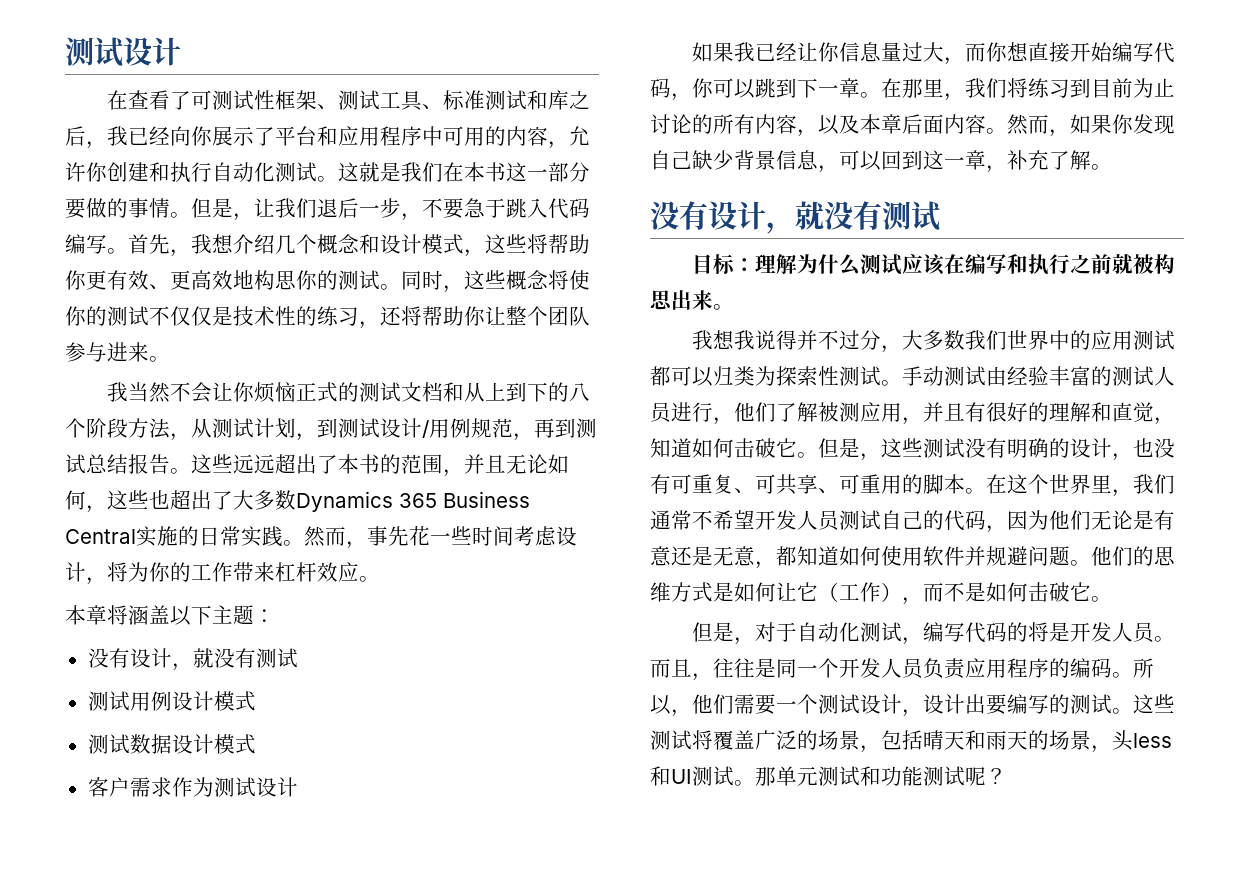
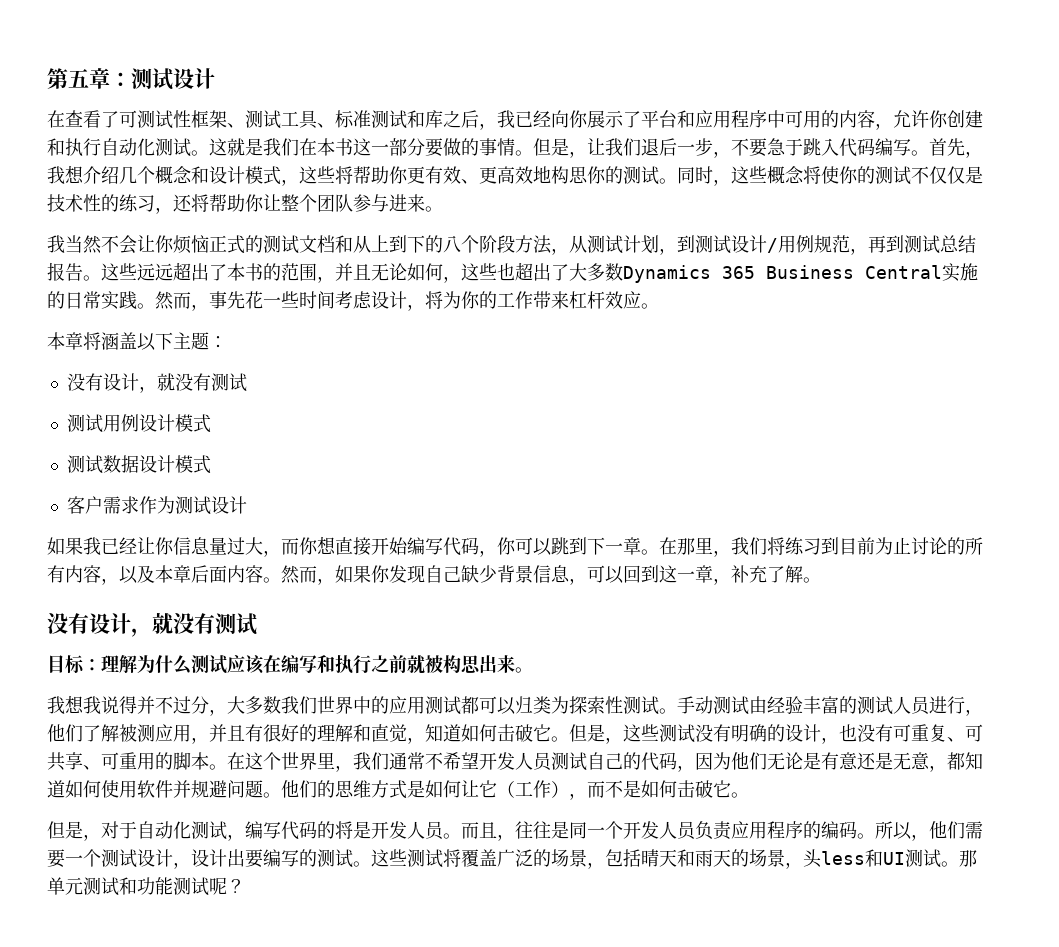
(65, 51) none -> [47,68,131,89] 第五章：

